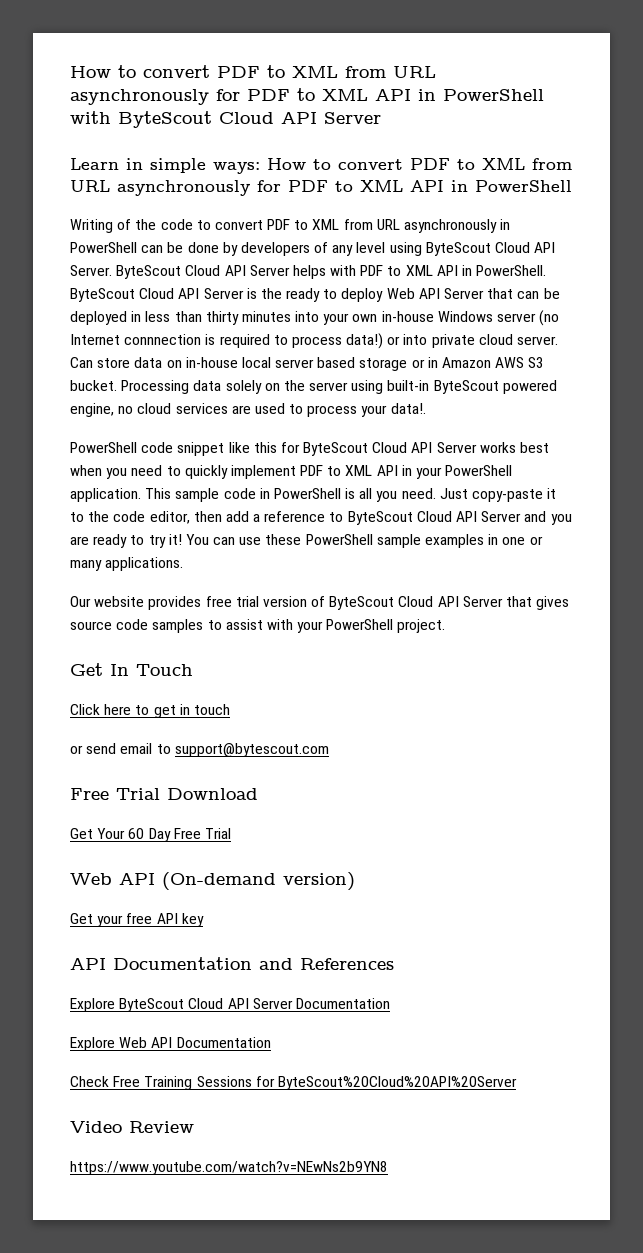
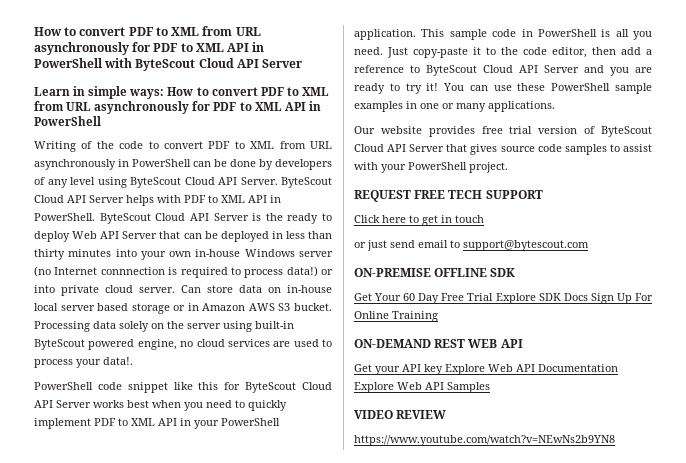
[70,663,193,676] Get In Touch -> [354,190,543,202] REQUEST FREE TECH SUPPORT
(83, 749) none -> [367,240,387,251] just
[70,788,258,800] Free Trial Download -> [354,268,516,277] ON-PREMISE OFFLINE SDK
[70,872,355,891] // Web API (On-demand version) -> [495,293,653,304] [354,311,438,322] [354,339,523,348] Explore SDK Docs Sign Up For Online Training // ON-DEMAND REST WEB API
[126,913,153,924] free -> (400, 370) none
[70,957,394,970] [70,998,390,1012] [70,1037,271,1051] [70,1076,517,1090] [70,1121,194,1133] // API Documentation and References // Explore ByteScout Cloud API Server Documentation // Explore Web API Documentation // Check Free Training Sessions for ByteScout%20Cloud%20API%20Server // Video Review -> [445,364,618,375] [354,382,490,393] [354,410,447,419] Explore Web API Documentation Explore Web API Samples // VIDEO REVIEW

